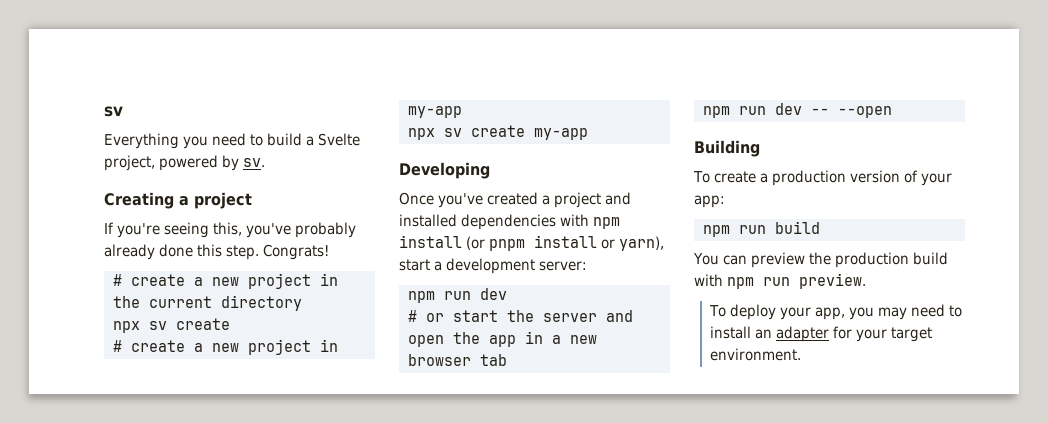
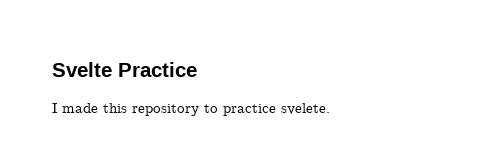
[104,106,123,117] [104,133,360,149] [104,155,265,171] [104,192,252,209] [104,222,356,238] [104,244,329,260] [112,273,338,289] [112,295,302,311] [112,318,230,333] [112,339,338,355] [407,106,462,118] [407,125,588,140] [399,162,490,179] [399,192,631,208] [399,214,620,230] [399,235,664,251] [399,258,587,274] [407,288,507,303] [407,310,633,322] [407,331,597,347] [407,354,507,366] [702,103,892,118] [694,140,760,157] [693,170,952,186] [694,195,725,208] [702,221,820,237] [693,252,948,268] [694,273,866,289] [708,304,962,320] [709,326,932,342] [709,348,801,361] sv // Everything you need to build a Svelte project, powered by sv. // Creating a project // If you're seeing this, you've probably already done this step. Congrats! // # create a new project in the current directory // npx sv create // # create a new project in my-app // npx sv create my-app // Developing // Once you've created a project and installed dependencies with npm install (or pnpm install or yarn), start a development server: // npm run dev // # or start the server and open the app in a new browser tab // npm run dev -- --open // Building // To create a production version of your app: // npm run build // You can preview the production build with npm run preview. // To deploy your app, you may need to install an adapter for your target environment. -> [52,62,197,77] [52,103,330,116] Svelte Practice // I made this repository to practice svelete.

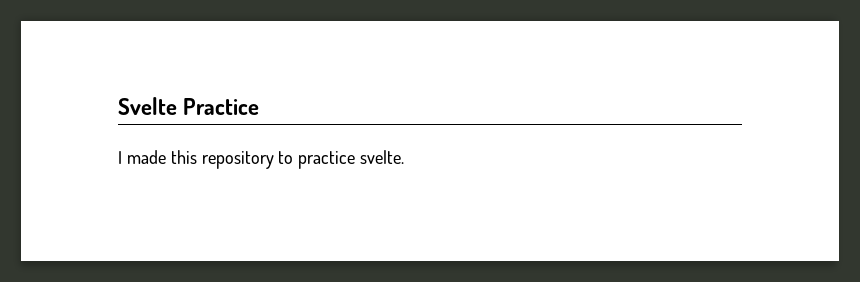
[281,103,330,115] svelete. -> [360,150,405,164] svelte.

